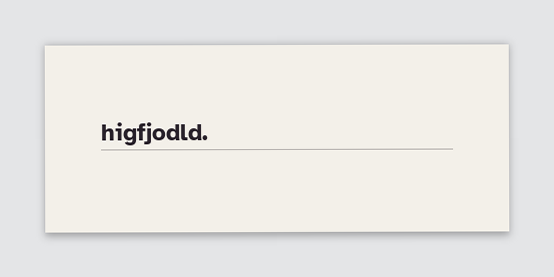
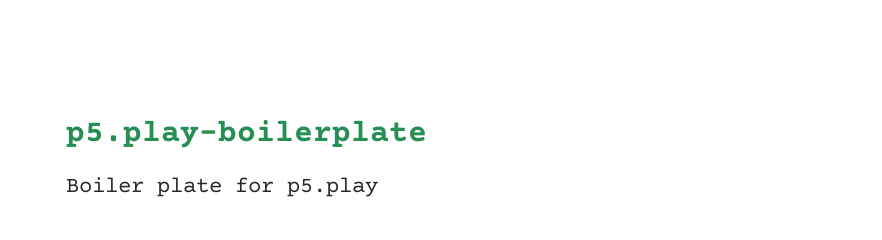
[100,122,209,146] higfjodld. -> [66,120,427,148] [66,177,378,197] p5.play-boilerplate // Boiler plate for p5.play

